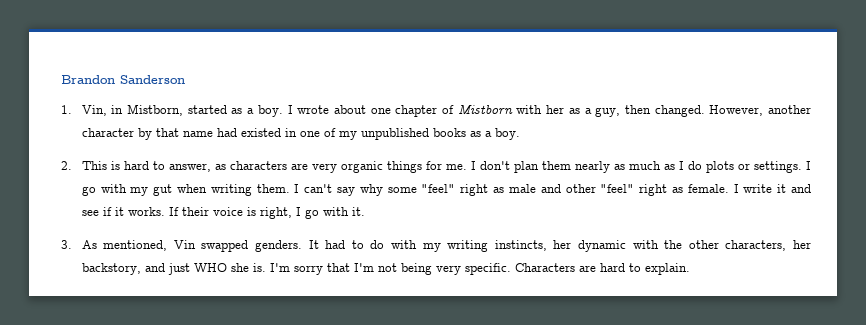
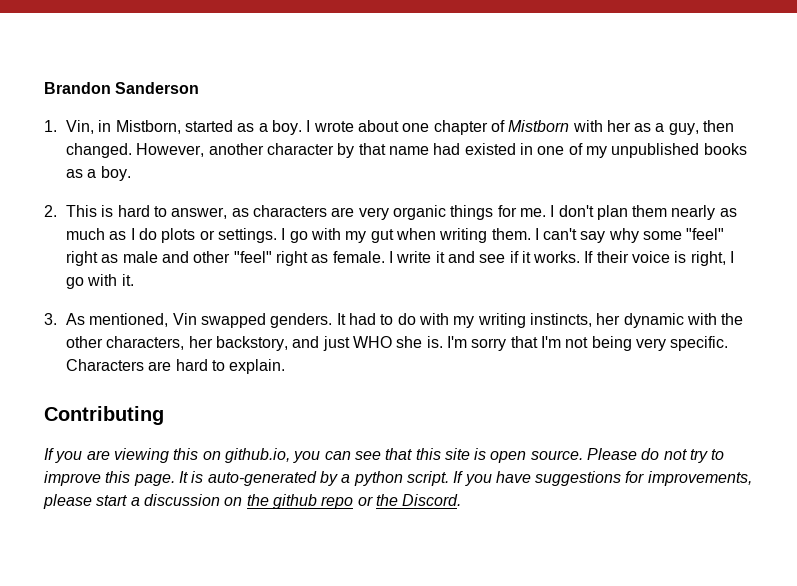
(690, 269) none -> [44,406,164,425] [44,448,725,463] [44,471,752,486] [43,494,462,509] // Contributing // If you are viewing this on github.io, you can see that this site is open source. Please do not try to improve this page. It is auto-generated by a python script. If you have suggestions for improvements, please start a discussion on the github repo or the Discord.

